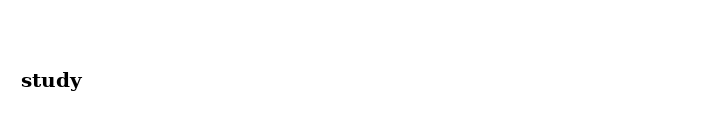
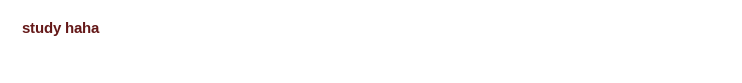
(83, 81) none -> [65,22,101,33] haha

